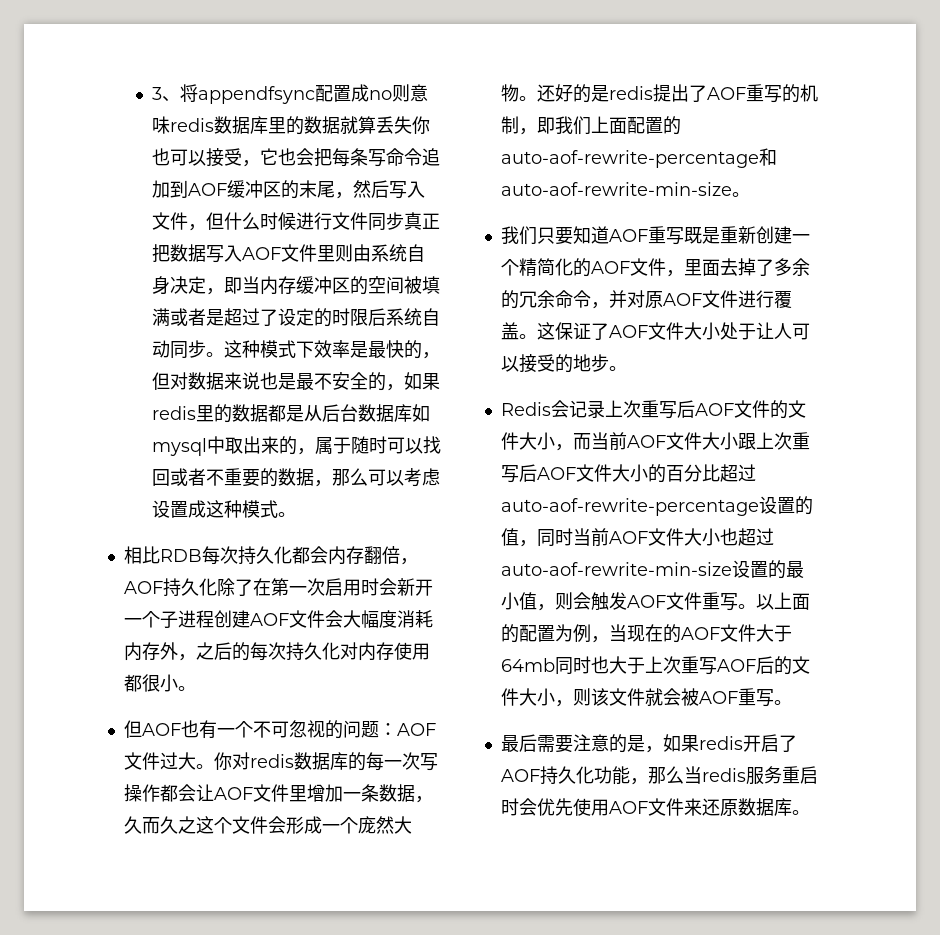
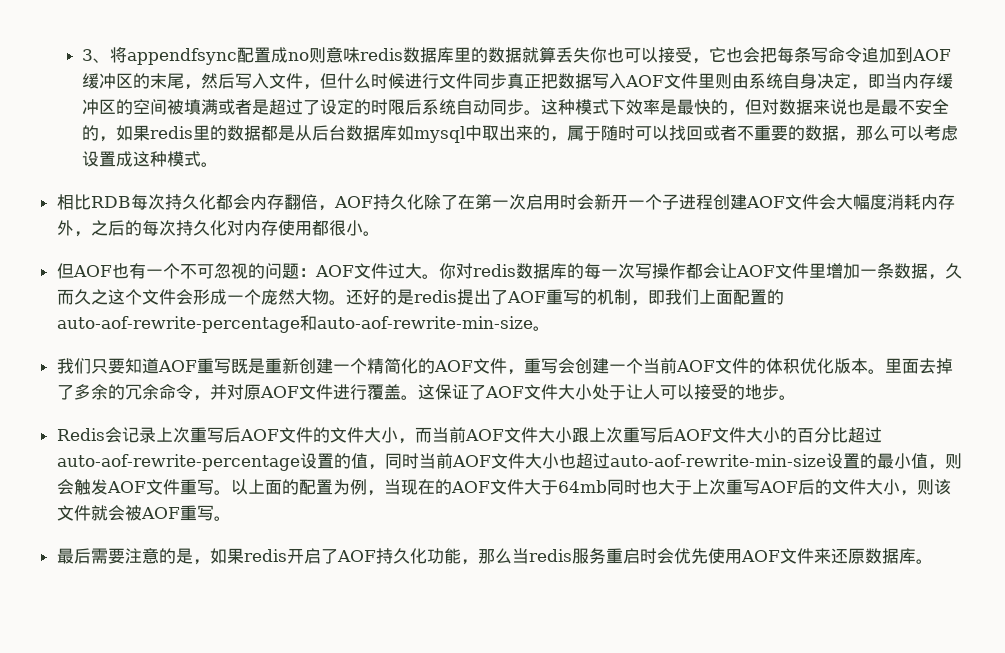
(684, 273) none -> [523,358,885,374] 重写会创建一个当前AOF文件的体积优化版本。

